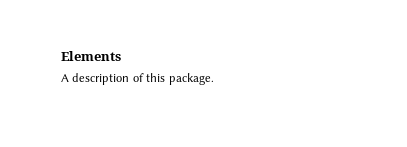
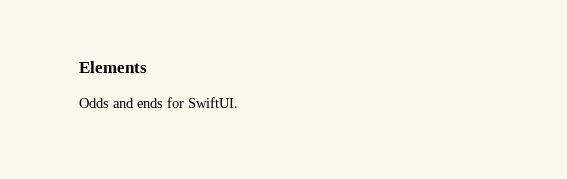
[61,73,214,85] A description of this package. -> [79,97,238,108] Odds and ends for SwiftUI.

